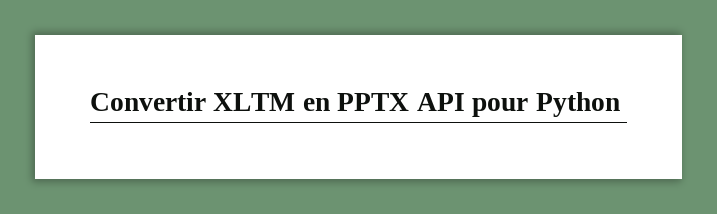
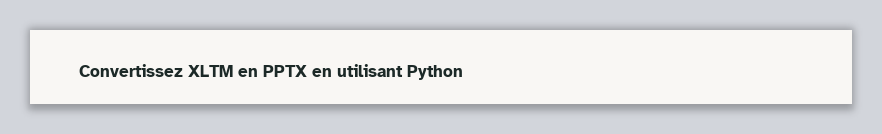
[90,92,206,111] Convertir -> [79,64,183,77] Convertissez
[416,93,529,117] API pour -> [312,64,403,77] en utilisant

